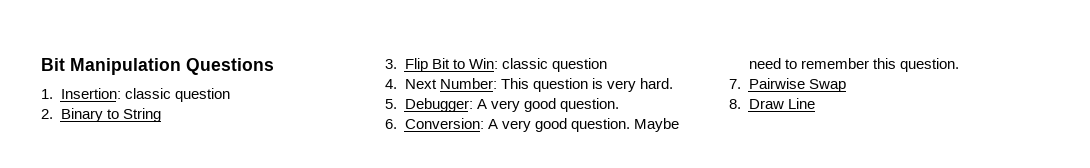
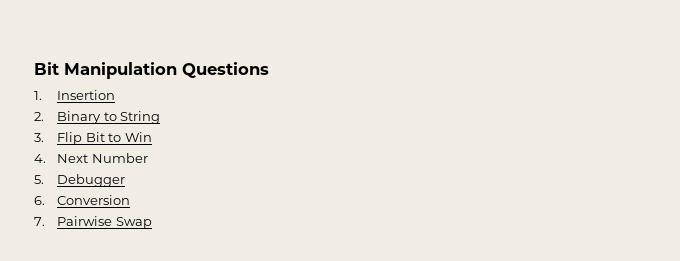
[60,88,230,102] Insertion: classic question -> [57,90,116,100] Insertion
[468,58,607,72] Win: classic question -> [124,132,152,142] Win
[439,78,673,92] [385,98,619,112] [385,118,679,132] [748,58,959,72] Number: This question is very hard. // 5. Debugger: A very good question. // 6. Conversion: A very good question. Maybe need to remember this question. -> [91,153,148,163] [34,174,126,187] [34,195,131,205] Number // 5. Debugger // 6. Conversion
[729,98,815,109] // 8. Draw Line -> (152, 223) none

